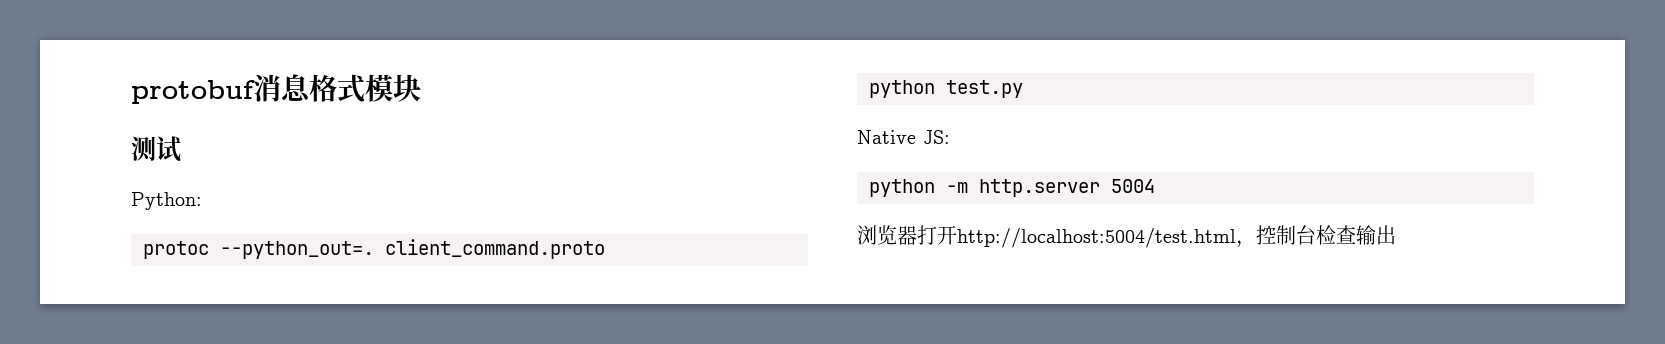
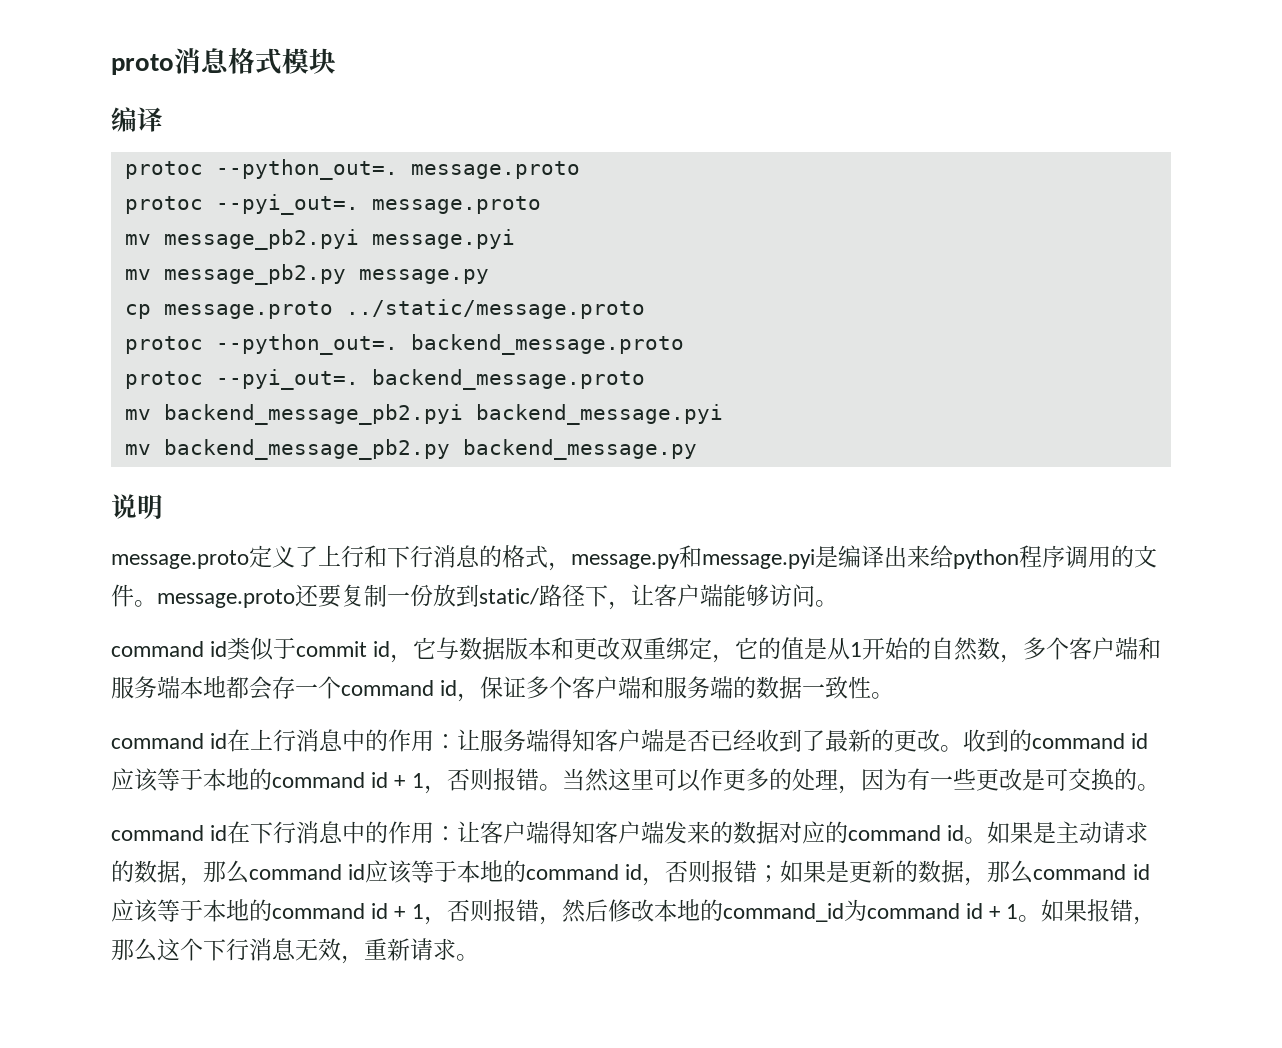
[131,80,255,104] protobuf -> [111,54,174,75] proto
[131,136,181,162] [131,192,202,210] [143,239,605,259] [869,80,1023,98] [857,130,950,144] [869,179,1155,197] [857,225,1396,248] 测试 // Python: // protoc --python_out=. client_command.proto // python test.py // Native JS: // python -m http.server 5004 // 浏览器打开http://localhost:5004/test.html，控制台检查输出 -> [111,107,163,132] [124,159,580,180] [124,194,541,215] [124,229,515,250] [124,264,489,285] [124,299,645,319] [124,334,684,355] [124,369,645,390] [124,404,723,425] [124,439,697,460] [111,494,163,519] [111,545,1157,571] [111,584,838,610] [111,637,1162,663] [111,676,895,702] [111,729,1149,752] [111,768,1160,794] [111,821,1149,844] [111,860,1150,886] [111,899,1157,925] [111,938,479,964] 编译 // protoc --python_out=. message.proto // protoc --pyi_out=. message.proto // mv message_pb2.pyi message.pyi // mv message_pb2.py message.py // cp message.proto ../static/message.proto // protoc --python_out=. backend_message.proto // protoc --pyi_out=. backend_message.proto // mv backend_message_pb2.pyi backend_message.pyi // mv backend_message_pb2.py backend_message.py // 说明 // message.proto定义了上行和下行消息的格式，message.py和message.pyi是编译出来给python程序调用的文件。message.proto还要复制一份放到static/路径下，让客户端能够访问。 // command id类似于commit id，它与数据版本和更改双重绑定，它的值是从1开始的自然数，多个客户端和服务端本地都会存一个command id，保证多个客户端和服务端的数据一致性。 // command id在上行消息中的作用：让服务端得知客户端是否已经收到了最新的更改。收到的command id应该等于本地的command id + 1，否则报错。当然这里可以作更多的处理，因为有一些更改是可交换的。 // command id在下行消息中的作用：让客户端得知客户端发来的数据对应的command id。如果是主动请求的数据，那么command id应该等于本地的command id，否则报错；如果是更新的数据，那么command id应该等于本地的command id + 1，否则报错，然后修改本地的command_id为command id + 1。如果报错，那么这个下行消息无效，重新请求。

